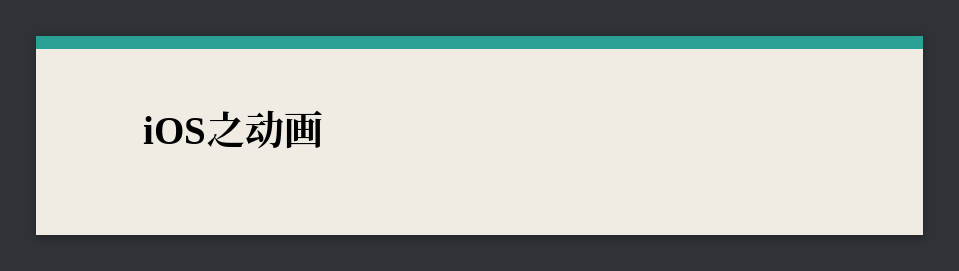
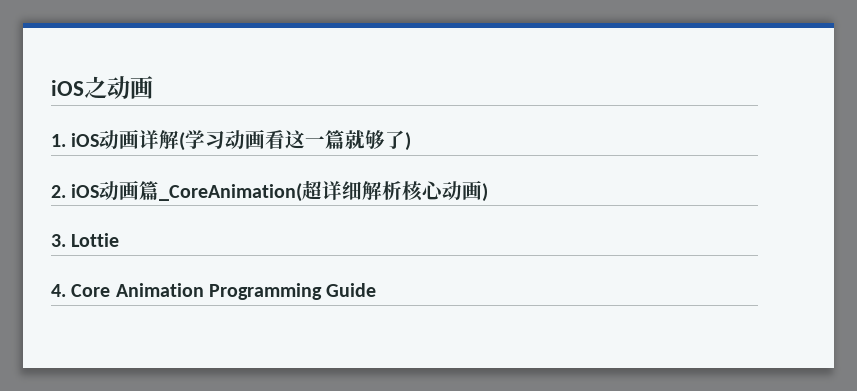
(323, 129) none -> [51,130,412,151] [51,180,489,202] [51,233,120,247] [51,283,377,300] // 1. iOS动画详解(学习动画看这一篇就够了) // 2. iOS动画篇_CoreAnimation(超详细解析核心动画) // 3. Lottie // 4. Core Animation Programming Guide

